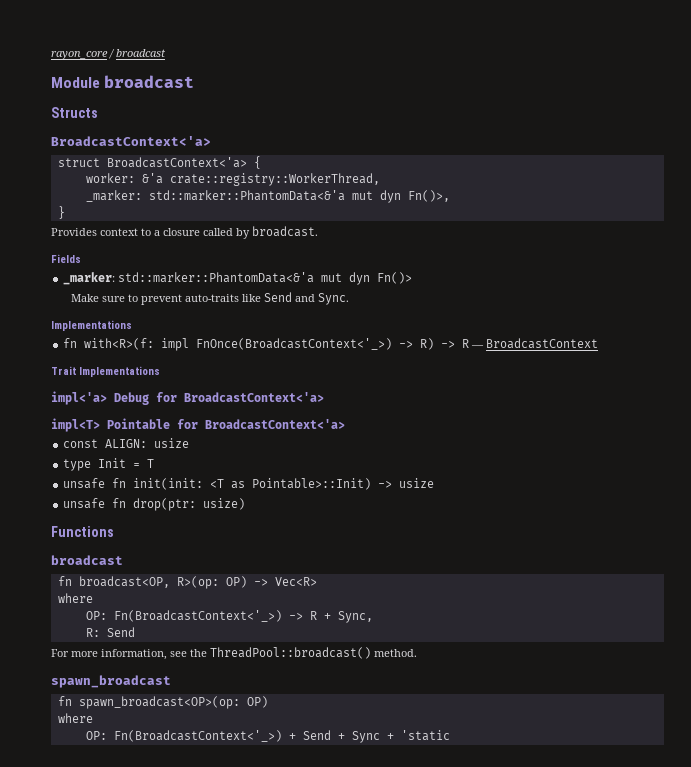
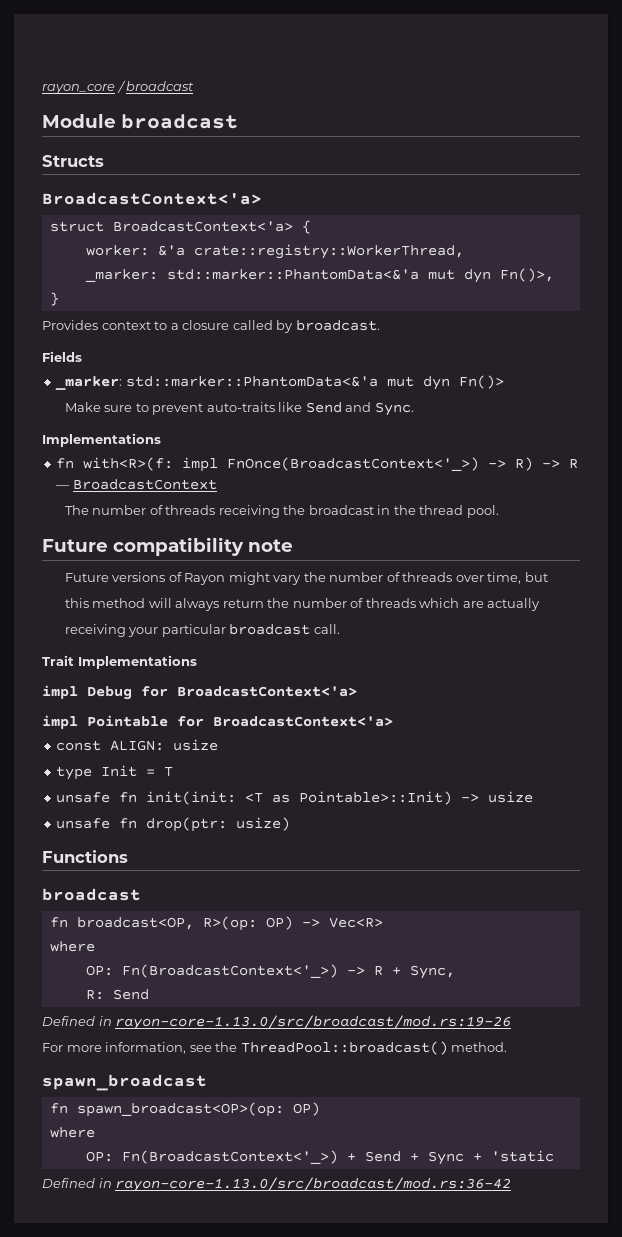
(599, 343) none -> [64,505,499,518] [42,537,293,556] [64,572,548,585] [64,598,541,611] [64,624,340,637] // The number of threads receiving the broadcast in the thread pool. // Future compatibility note // Future versions of Rayon might vary the number of threads over time, but // this method will always return the number of threads which are actually // receiving your particular broadcast call.
[51,391,107,405] impl<'a> -> [42,685,78,699] impl
[51,418,100,432] impl<T> -> [42,715,78,729] impl
(135, 632) none -> [42,1015,512,1030] // Defined in rayon-core-1.13.0/src/broadcast/mod.rs:19-26
(450, 735) none -> [42,1177,512,1192] // Defined in rayon-core-1.13.0/src/broadcast/mod.rs:36-42

